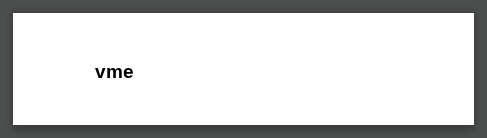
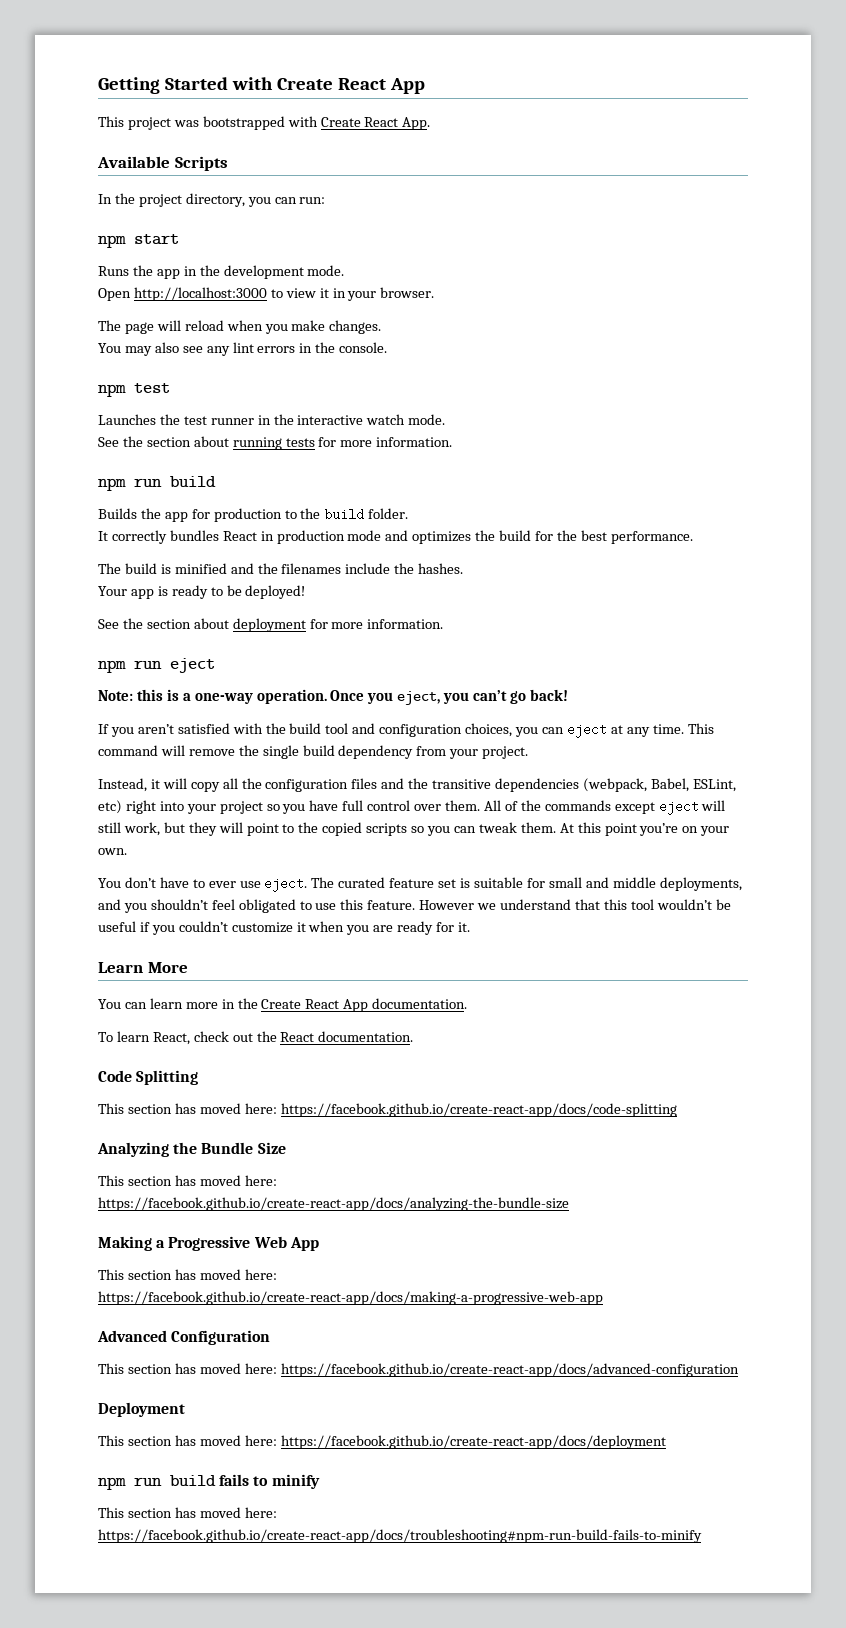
[95,68,134,78] vme -> [98,77,425,94] [98,116,431,130] [97,156,228,171] [98,193,326,207] [98,234,179,248] [98,265,345,279] [98,287,435,301] [98,320,382,334] [98,342,388,356] [98,383,170,397] [98,414,446,425] [98,436,453,450] [98,476,216,491] [98,508,409,522] [98,530,693,544] [98,563,464,574] [98,585,306,599] [98,618,444,632] [98,658,215,673] [98,689,568,705] [98,723,714,738] [98,745,529,759] [98,778,736,792] [98,800,726,815] [98,822,730,836] [98,848,127,855] [98,877,742,892] [98,899,731,913] [98,921,471,935] [98,962,188,973] [98,998,468,1012] [98,1031,414,1045] [98,1070,199,1085] [98,1103,677,1117] [97,1142,286,1157] [98,1175,277,1186] [98,1197,569,1211] [98,1236,319,1251] [98,1269,277,1280] [98,1291,603,1305] [97,1330,271,1345] [98,1363,739,1377] [98,1402,185,1417] [98,1435,666,1449] [98,1474,320,1490] [98,1507,277,1518] [98,1529,702,1543] Getting Started with Create React App // This project was bootstrapped with Create React App. // Available Scripts // In the project directory, you can run: // npm start // Runs the app in the development mode. // Open http://localhost:3000 to view it in your browser. // The page will reload when you make changes. // You may also see any lint errors in the console. // npm test // Launches the test runner in the interactive watch mode. // See the section about running tests for more information. // npm run build // Builds the app for production to the build folder. // It correctly bundles React in production mode and optimizes the build for the best performance. // The build is minified and the filenames include the hashes. // Your app is ready to be deployed! // See the section about deployment for more information. // npm run eject // Note: this is a one-way operation. Once you eject, you can’t go back! // If you aren’t satisfied with the build tool and configuration choices, you can eject at any time. This command will remove the single build dependency from your project. // Instead, it will copy all the configuration files and the transitive dependencies (webpack, Babel, ESLint, etc) right into your project so you have full control over them. All of the commands except eject will still work, but they will point to the copied scripts so you can tweak them. At this point you’re on your own. // You don’t have to ever use eject. The curated feature set is suitable for small and middle deployments, and you shouldn’t feel obligated to use this feature. However we understand that this tool wouldn’t be useful if you couldn’t customize it when you are ready for it. // Learn More // You can learn more in the Create React App documentation. // To learn React, check out the React documentation. // Code Splitting // This section has moved here: https://facebook.github.io/create-react-app/docs/code-splitting // Analyzing the Bundle Size // This section has moved here: https://facebook.github.io/create-react-app/docs/analyzing-the-bundle-size // Making a Progressive Web App // This section has moved here: https://facebook.github.io/create-react-app/docs/making-a-progressive-web-app // Advanced Configuration // This section has moved here: https://facebook.github.io/create-react-app/docs/advanced-configuration // Deployment // This section has moved here: https://facebook.github.io/create-react-app/docs/deployment // npm run build fails to minify // This section has moved here: https://facebook.github.io/create-react-app/docs/troubleshooting#npm-run-build-fails-to-minify

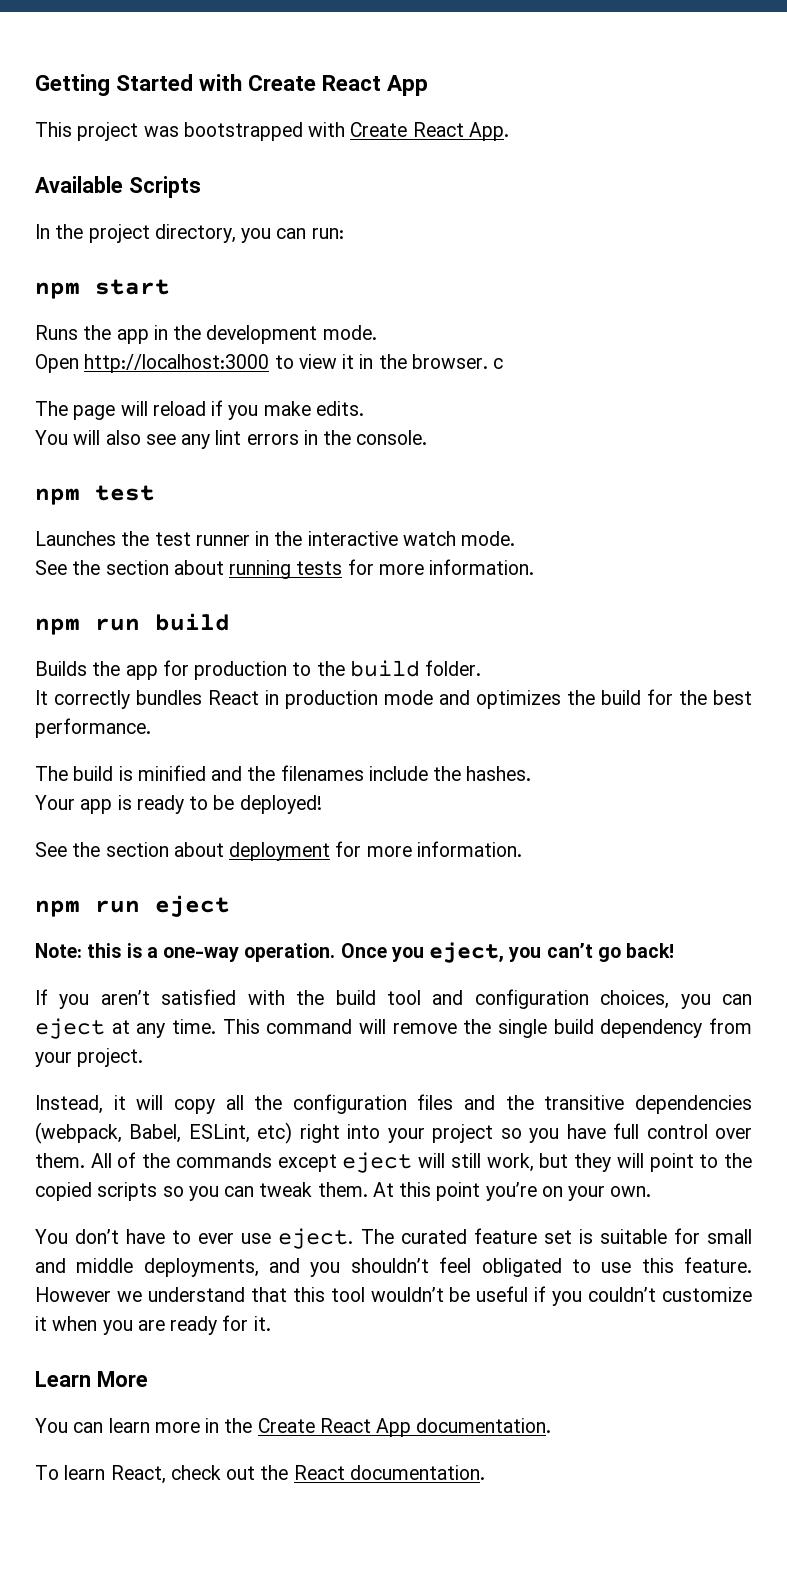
[347,291,377,301] your -> [378,354,407,369] the
(435, 292) none -> [493,358,504,369] c
[226,320,263,331] when -> [211,400,224,416] if
[329,320,382,334] [98,343,152,356] changes. // You may -> [315,401,364,416] [35,430,101,445] edits. // You will
[98,1070,199,1085] [98,1103,677,1117] [97,1142,286,1157] [98,1175,277,1186] [98,1197,569,1211] [98,1236,319,1251] [98,1269,277,1280] [98,1291,603,1305] [97,1330,271,1345] [98,1363,739,1377] [98,1402,185,1417] [98,1435,666,1449] [98,1474,320,1490] [98,1507,277,1518] [98,1529,702,1543] // Code Splitting // This section has moved here: https://facebook.github.io/create-react-app/docs/code-splitting // Analyzing the Bundle Size // This section has moved here: https://facebook.github.io/create-react-app/docs/analyzing-the-bundle-size // Making a Progressive Web App // This section has moved here: https://facebook.github.io/create-react-app/docs/making-a-progressive-web-app // Advanced Configuration // This section has moved here: https://facebook.github.io/create-react-app/docs/advanced-configuration // Deployment // This section has moved here: https://facebook.github.io/create-react-app/docs/deployment // npm run build fails to minify // This section has moved here: https://facebook.github.io/create-react-app/docs/troubleshooting#npm-run-build-fails-to-minify -> (485, 1472) none

